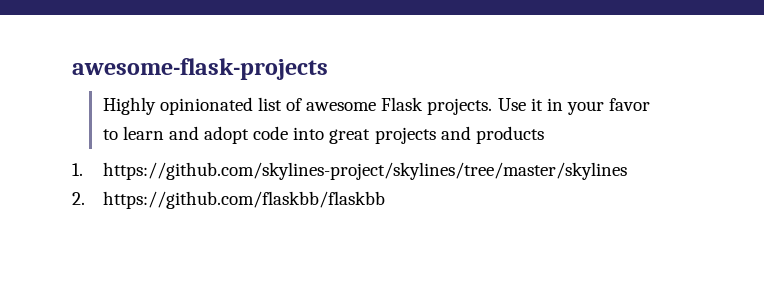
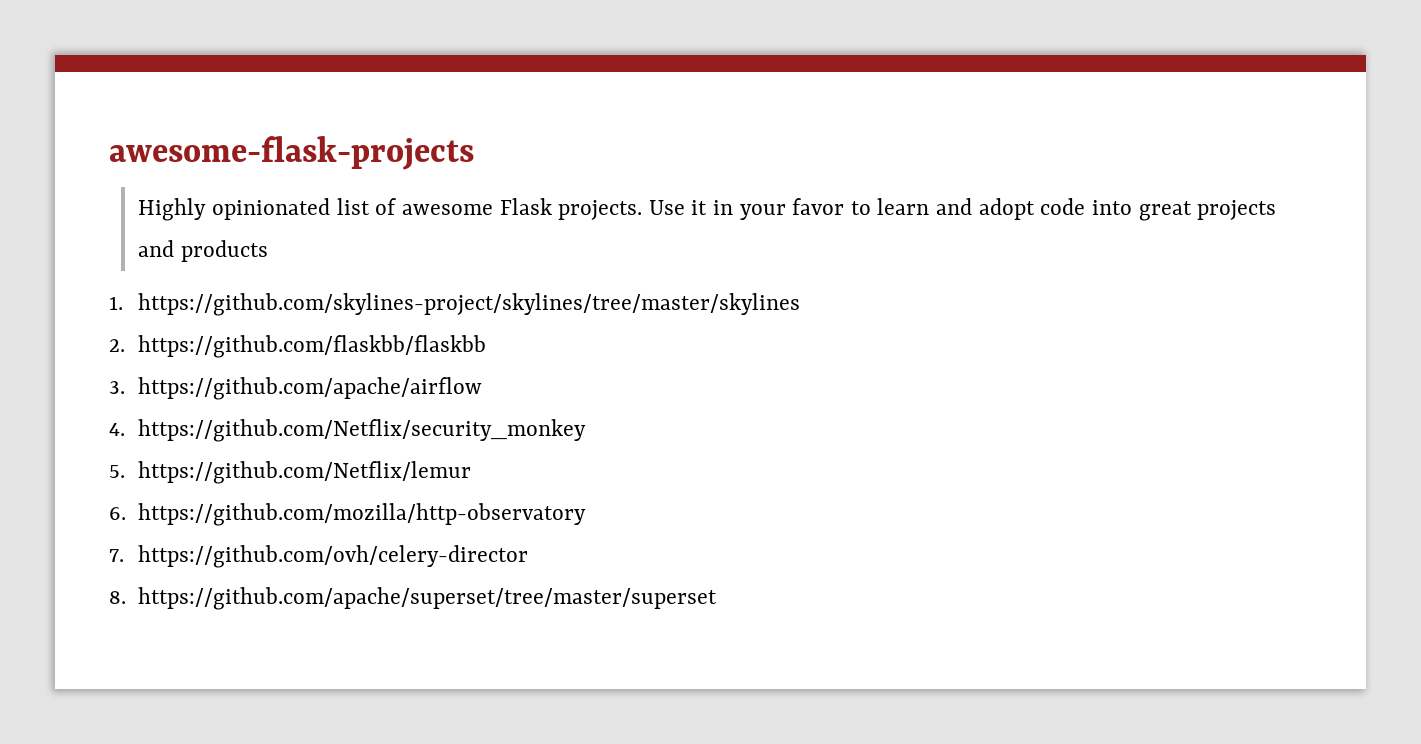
(385, 200) none -> [109,377,483,400] [109,419,587,442] [109,461,472,484] [109,503,587,526] [109,545,529,568] [109,587,718,610] // 3. https://github.com/apache/airflow // 4. https://github.com/Netflix/security_monkey // 5. https://github.com/Netflix/lemur // 6. https://github.com/mozilla/http-observatory // 7. https://github.com/ovh/celery-director // 8. https://github.com/apache/superset/tree/master/superset

